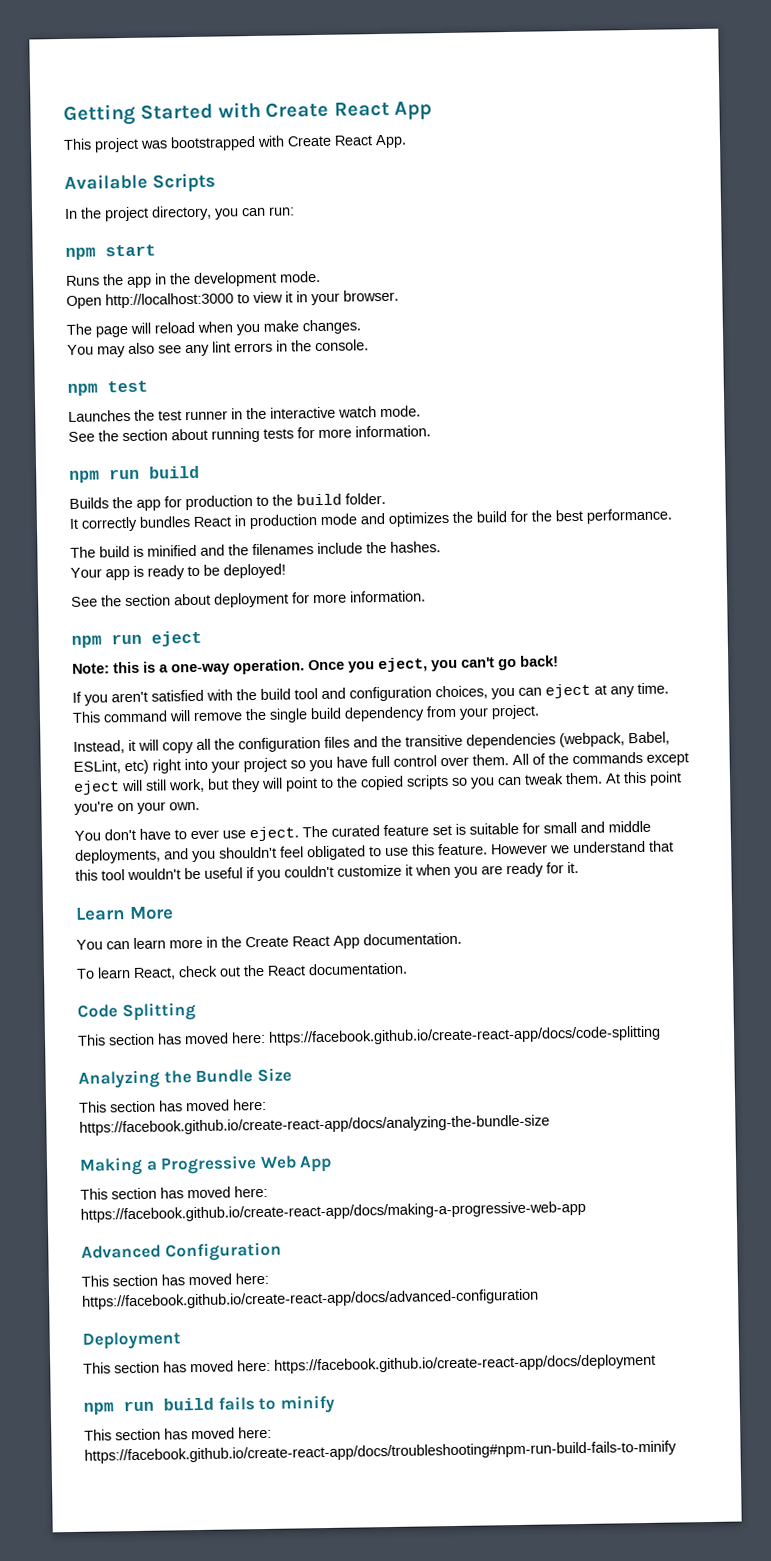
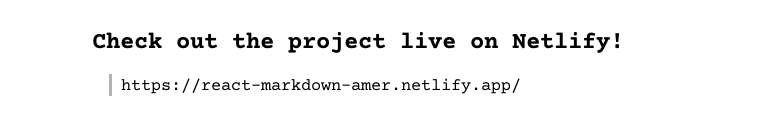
[63,101,432,126] [63,134,407,153] [64,172,216,193] [64,205,295,222] [65,244,156,260] [66,270,321,288] [66,289,399,309] [66,319,361,338] [67,339,369,358] [67,380,148,396] [68,405,421,422] [68,425,431,443] [69,465,200,483] [69,492,386,511] [69,508,672,532] [70,541,441,558] [70,563,286,581] [71,590,426,608] [71,630,202,648] [72,655,559,676] [72,682,669,706] [72,704,540,723] [73,731,670,754] [73,751,689,775] [73,771,682,795] [74,801,200,815] [74,820,651,842] [75,840,674,864] [75,861,579,882] [75,906,174,921] [76,932,462,950] [76,962,408,980] [77,1002,196,1022] [77,1025,661,1046] [78,1067,292,1089] [79,1098,267,1113] [79,1114,550,1136] [79,1154,333,1176] [80,1185,268,1200] [80,1200,586,1223] [81,1241,282,1262] [81,1272,269,1287] [82,1288,539,1310] [82,1331,181,1350] [83,1353,656,1374] [83,1394,335,1415] [84,1426,272,1441] [84,1440,677,1464] Getting Started with Create React App // This project was bootstrapped with Create React App. // Available Scripts // In the project directory, you can run: // npm start // Runs the app in the development mode. // Open http://localhost:3000 to view it in your browser. // The page will reload when you make changes. // You may also see any lint errors in the console. // npm test // Launches the test runner in the interactive watch mode. // See the section about running tests for more information. // npm run build // Builds the app for production to the build folder. // It correctly bundles React in production mode and optimizes the build for the best performance. // The build is minified and the filenames include the hashes. // Your app is ready to be deployed! // See the section about deployment for more information. // npm run eject // Note: this is a one-way operation. Once you eject, you can't go back! // If you aren't satisfied with the build tool and configuration choices, you can eject at any time. This command will remove the single build dependency from your project. // Instead, it will copy all the configuration files and the transitive dependencies (webpack, Babel, ESLint, etc) right into your project so you have full control over them. All of the commands except eject will still work, but they will point to the copied scripts so you can tweak them. At this point you're on your own. // You don't have to ever use eject. The curated feature set is suitable for small and middle deployments, and you shouldn't feel obligated to use this feature. However we understand that this tool wouldn't be useful if you couldn't customize it when you are ready for it. // Learn More // You can learn more in the Create React App documentation. // To learn React, check out the React documentation. // Code Splitting // This section has moved here: https://facebook.github.io/create-react-app/docs/code-splitting // Analyzing the Bundle Size // This section has moved here: https://facebook.github.io/create-react-app/docs/analyzing-the-bundle-size // Making a Progressive Web App // This section has moved here: https://facebook.github.io/create-react-app/docs/making-a-progressive-web-app // Advanced Configuration // This section has moved here: https://facebook.github.io/create-react-app/docs/advanced-configuration // Deployment // This section has moved here: https://facebook.github.io/create-react-app/docs/deployment // npm run build fails to minify // This section has moved here: https://facebook.github.io/create-react-app/docs/troubleshooting#npm-run-build-fails-to-minify -> [92,32,624,53] [121,78,522,94] Check out the project live on Netlify! // https://react-markdown-amer.netlify.app/

